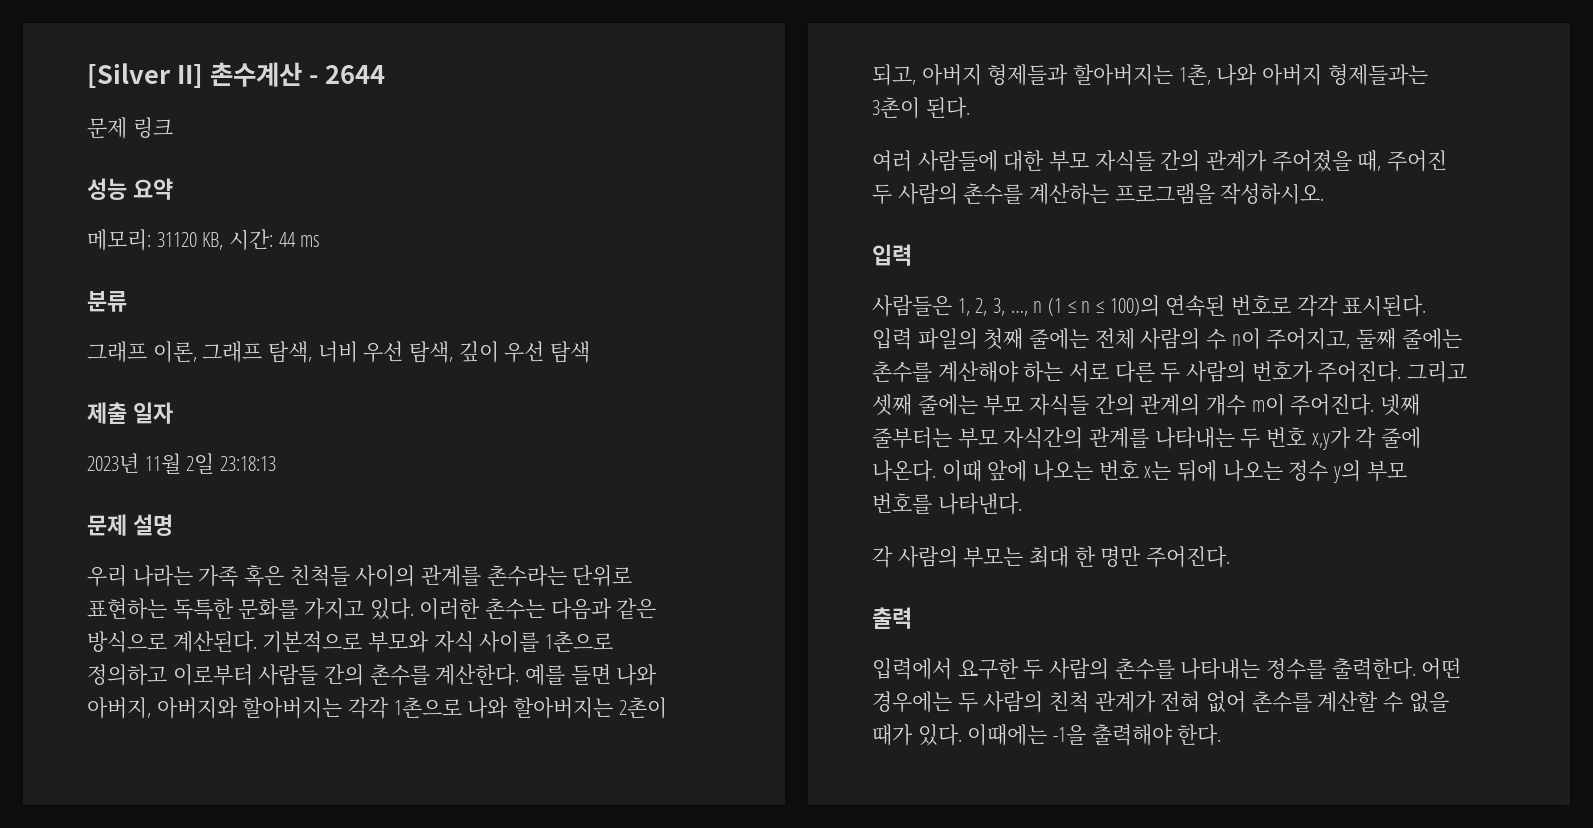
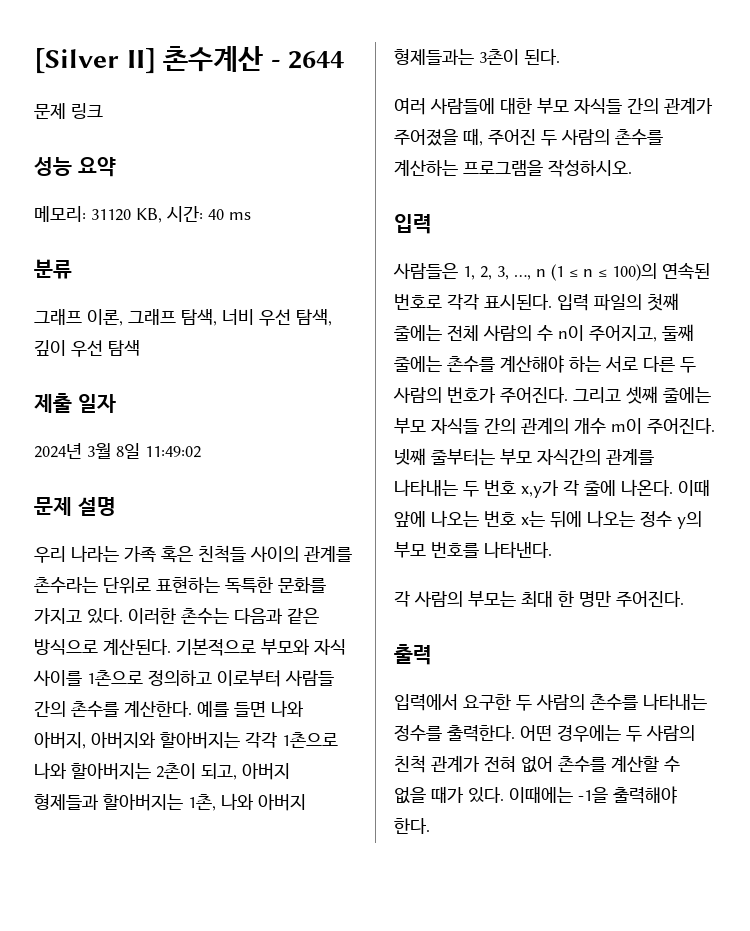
[278,232,296,247] 44 -> [208,209,224,220] 40
[87,453,277,474] 2023년 11월 2일 23:18:13 -> [34,443,201,459] 2024년 3월 8일 11:49:02

